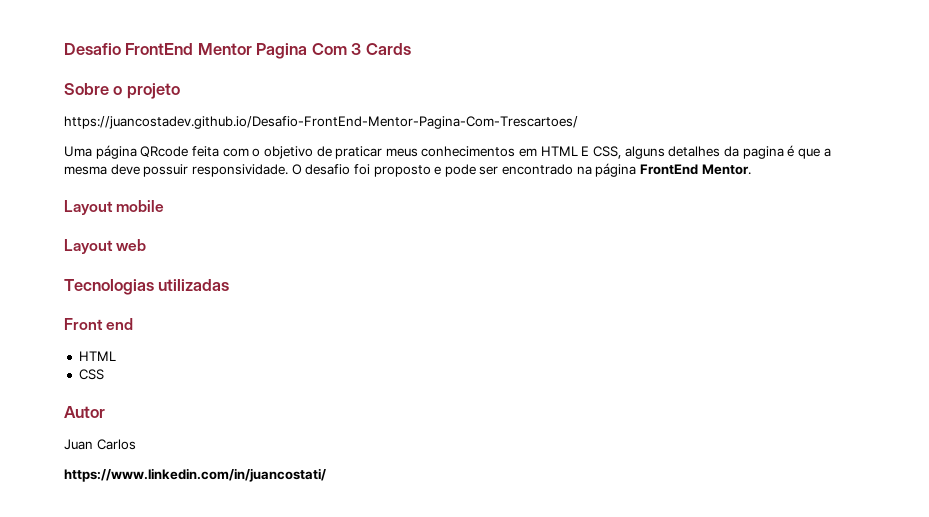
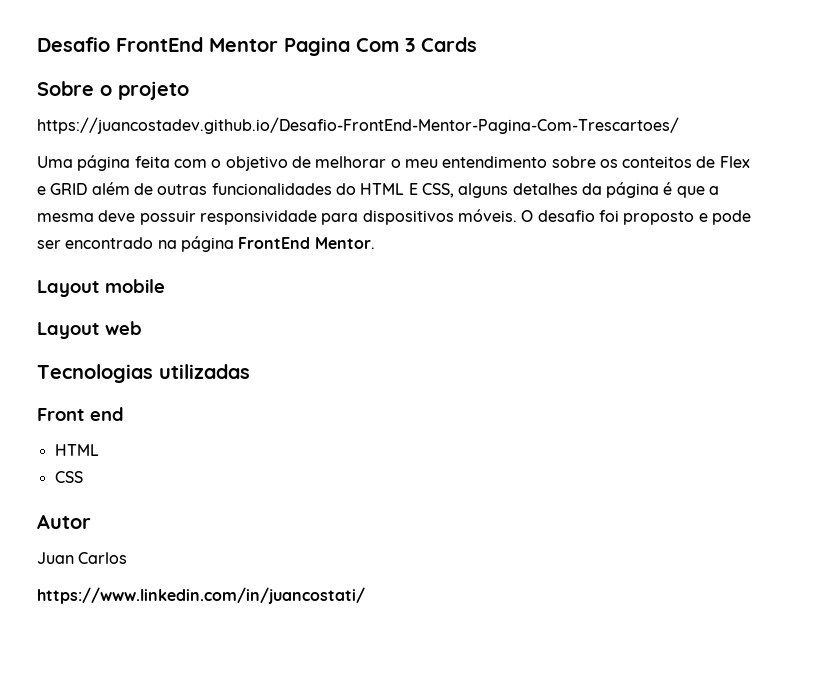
[140,146,189,157] QRcode -> (131, 163) none
[335,146,538,159] praticar meus conhecimentos em -> [315,156,750,168] [37,182,356,195] melhorar o meu entendimento sobre os conteitos de Flex e GRID além de outras funcionalidades do
[742,146,784,159] pagina -> [606,182,660,198] página
[191,164,288,177] responsividade. -> [199,209,517,225] responsividade para dispositivos móveis.

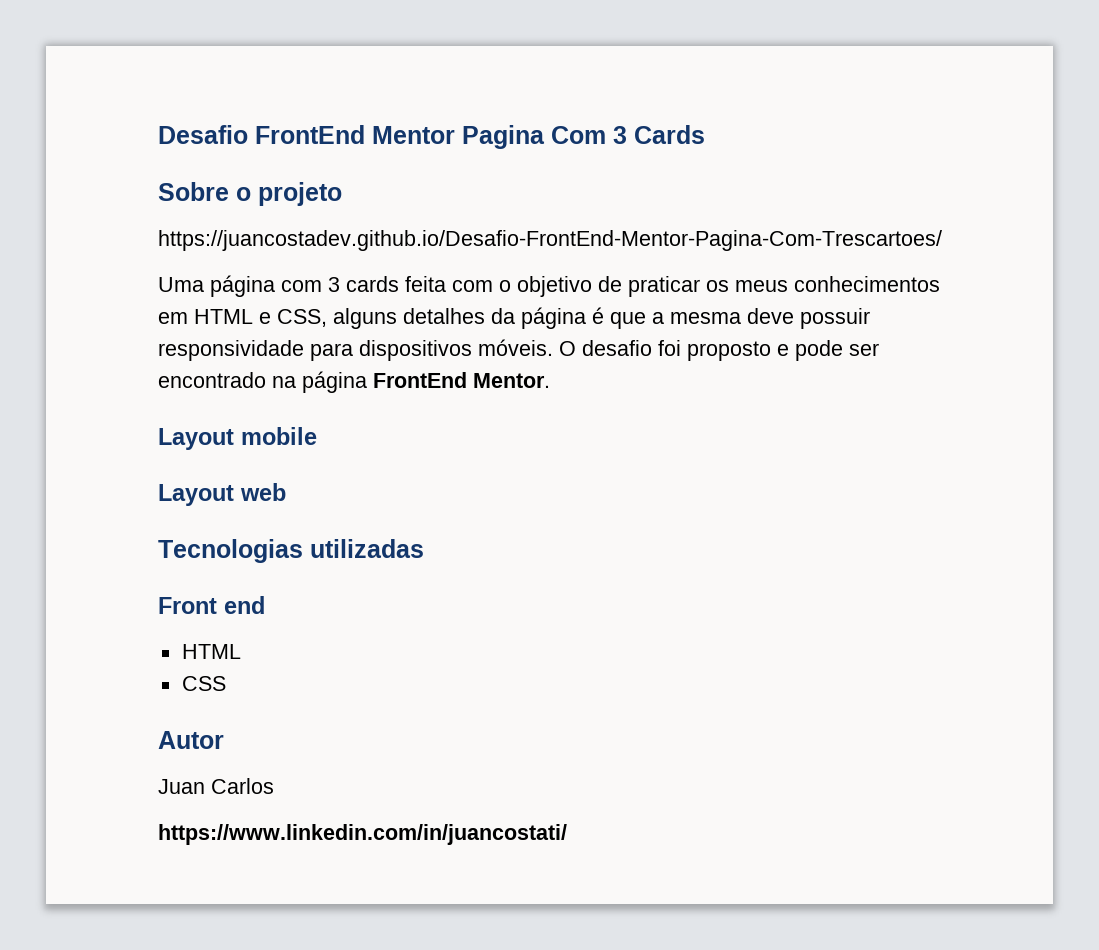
(131, 163) none -> [281,276,399,292] com 3 cards
[315,156,750,168] [37,182,418,195] melhorar o meu entendimento sobre os conteitos de Flex e GRID além de outras funcionalidades do HTML E -> [628,276,940,297] [158,309,271,324] praticar os meus conhecimentos em HTML e

